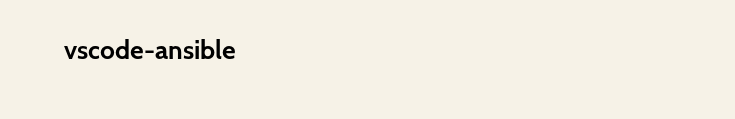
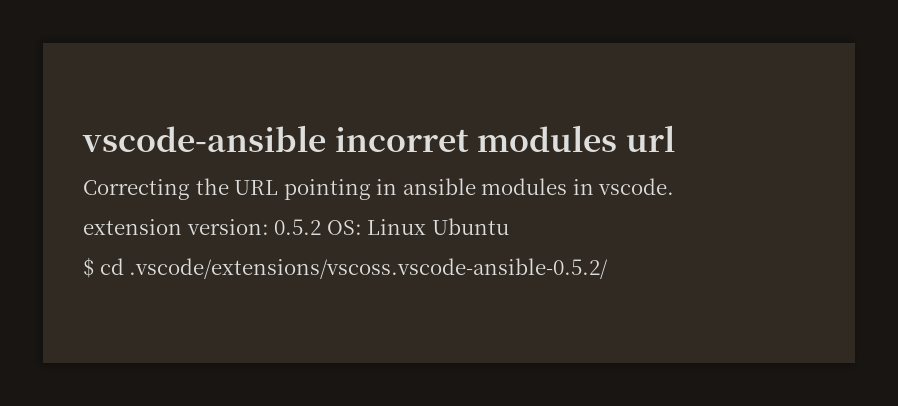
(236, 49) none -> [334,125,675,152] [83,178,675,200] [83,218,509,235] [83,257,609,279] incorret modules url // Correcting the URL pointing in ansible modules in vscode. // extension version: 0.5.2 OS: Linux Ubuntu // $ cd .vscode/extensions/vscoss.vscode-ansible-0.5.2/

